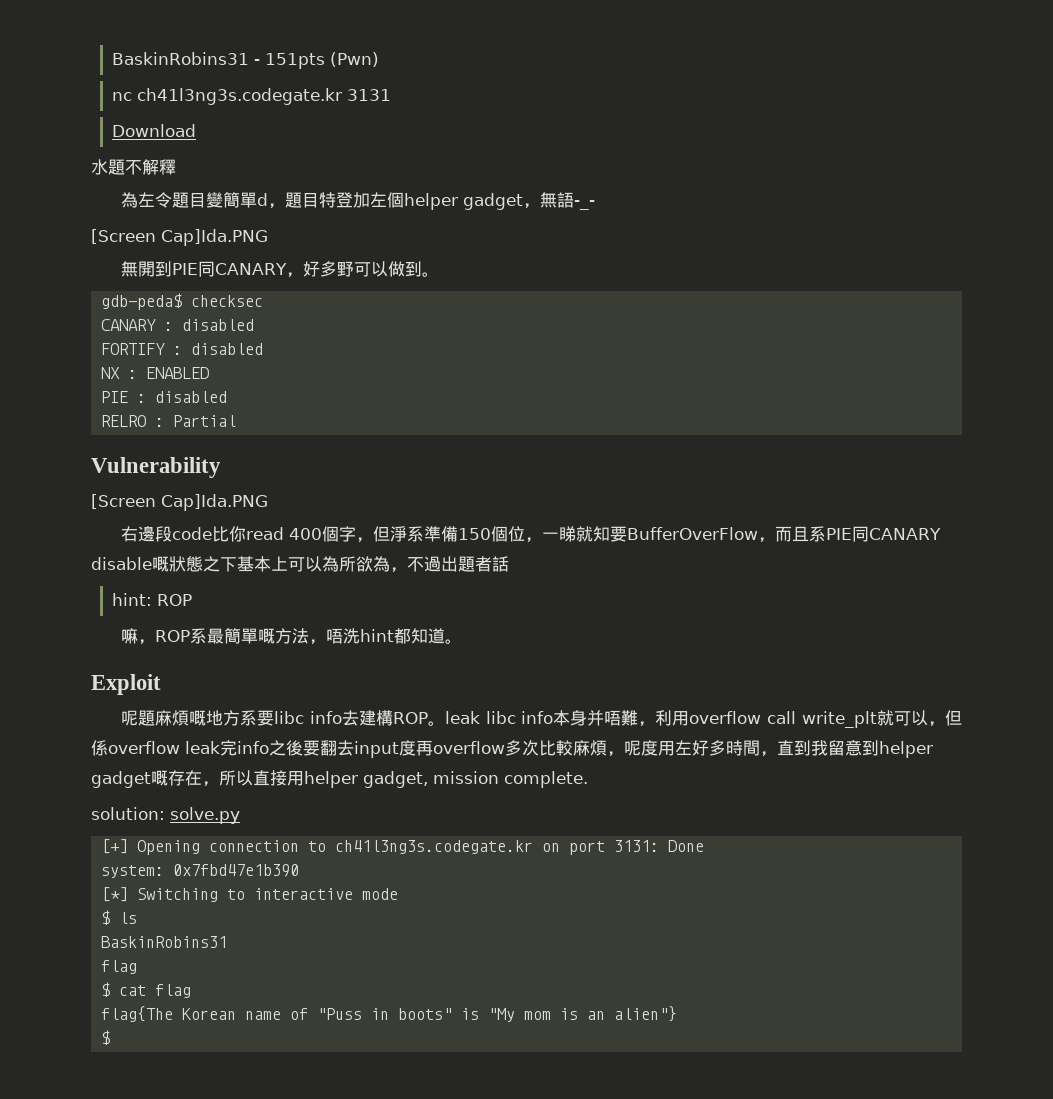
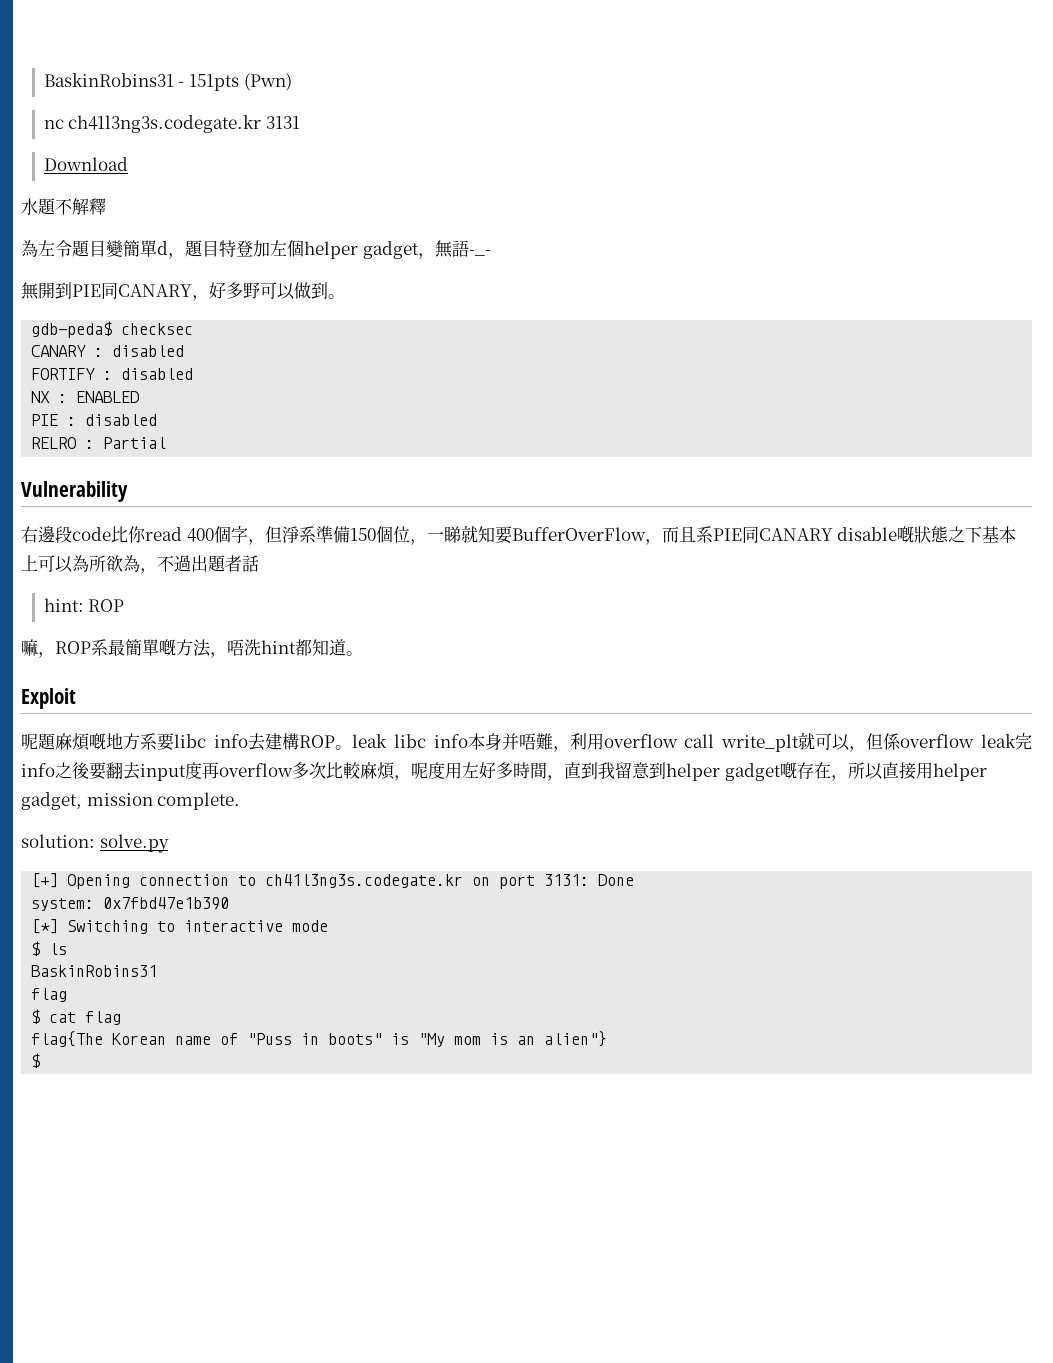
[91,229,268,246] // [Screen Cap]Ida.PNG -> (491, 253) none
[91,494,268,511] // [Screen Cap]Ida.PNG -> (128, 491) none

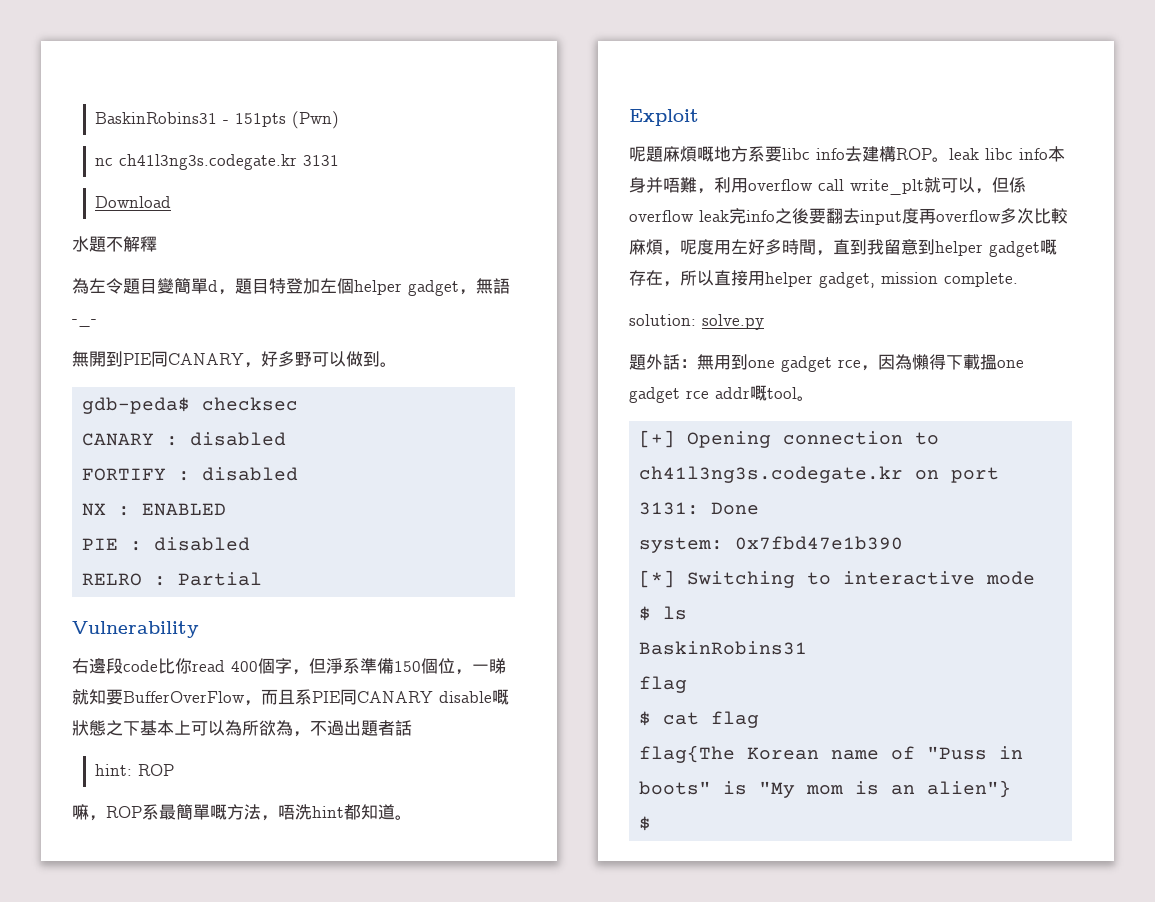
(169, 843) none -> [629,354,1024,372] [629,385,814,403] // 題外話：無用到one gadget rce，因為懶得下載搵one gadget rce addr嘅tool。

